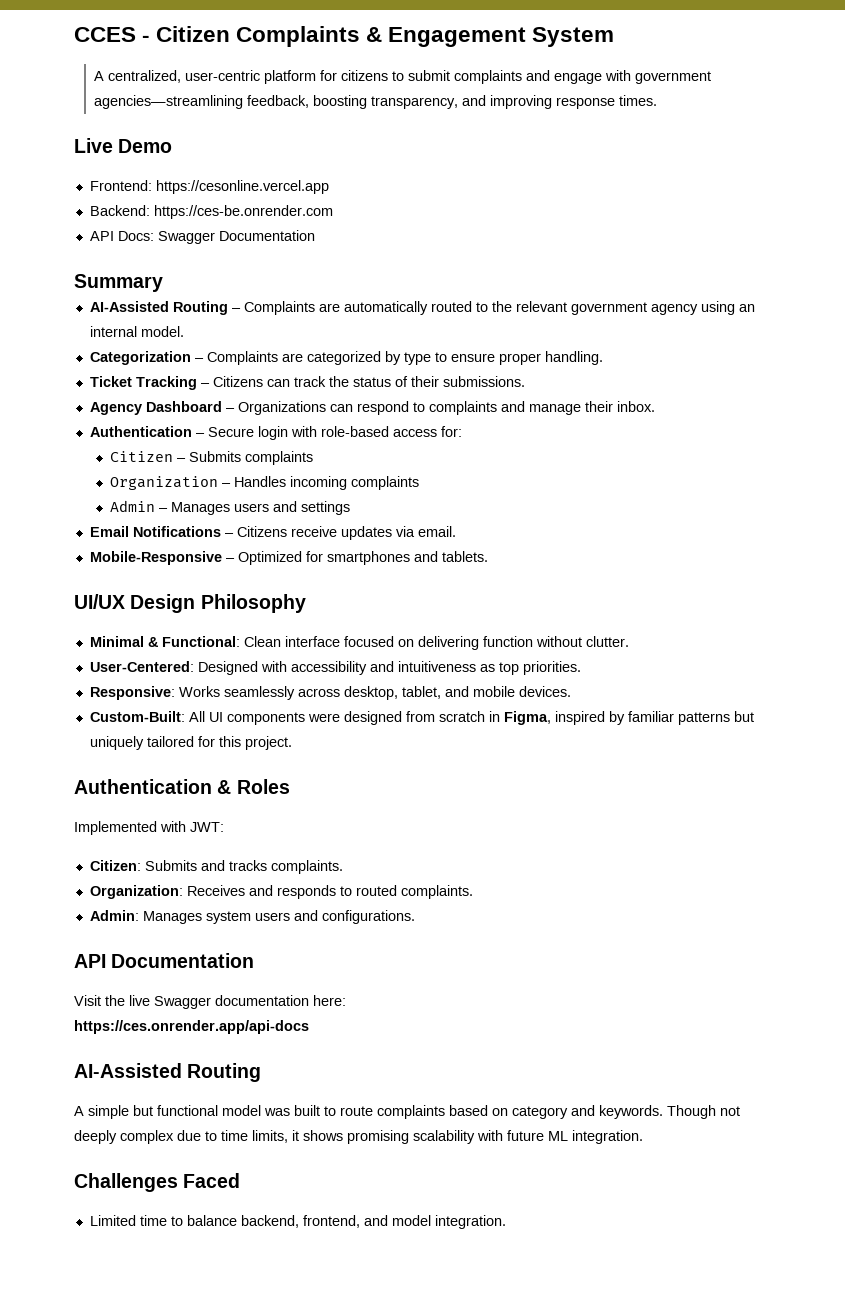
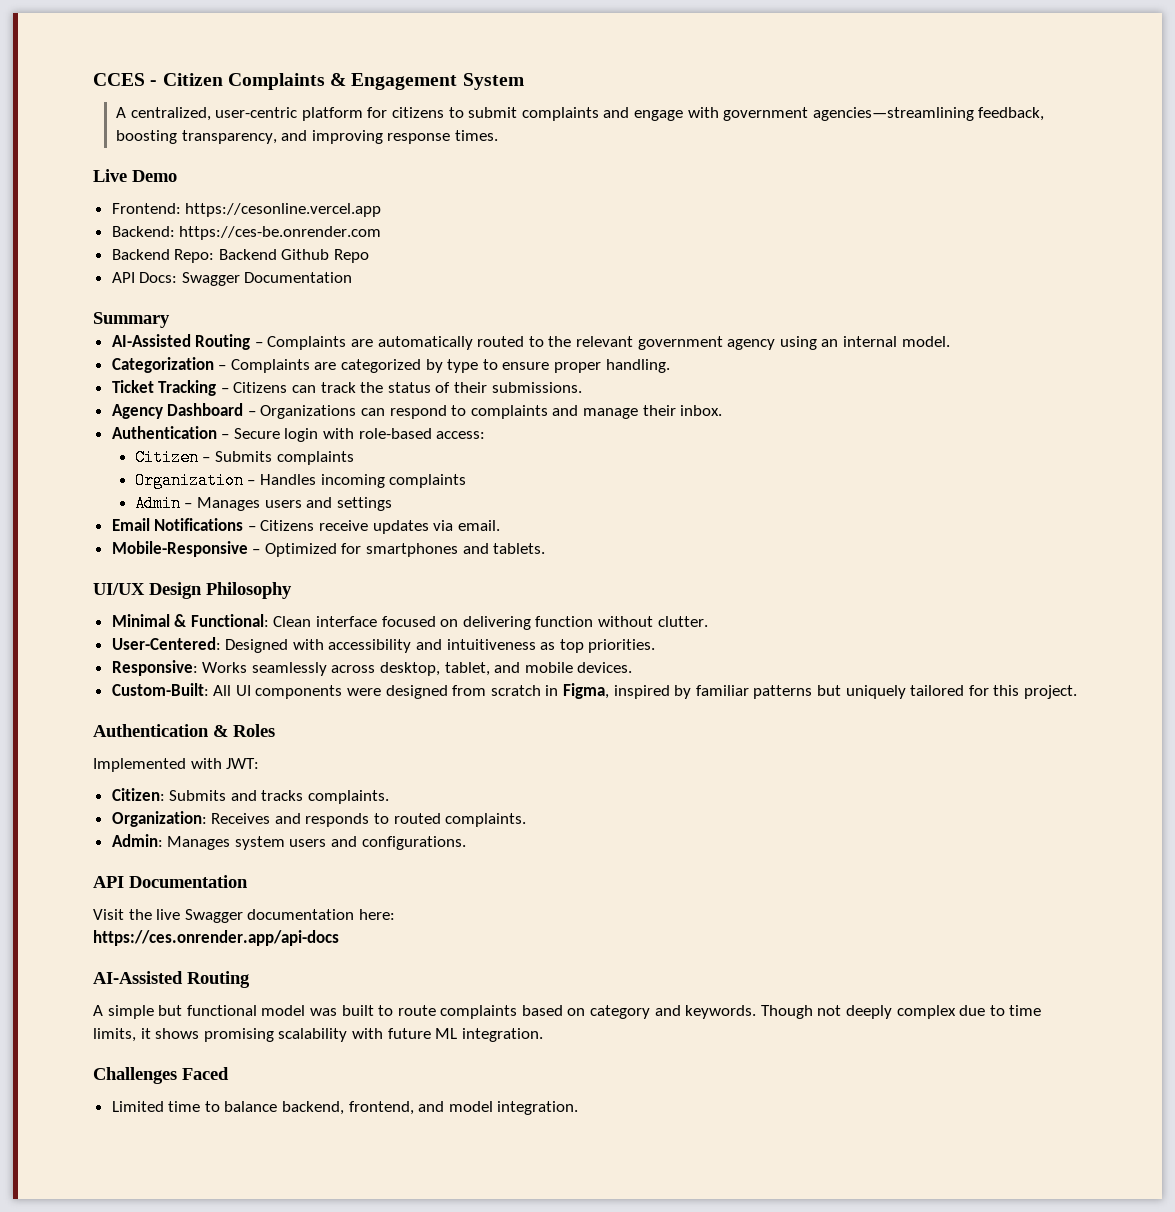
(333, 212) none -> [111,249,370,263] // Backend Repo: Backend Github Repo
[392,426,462,437] access for: -> [436,431,486,439] access:

